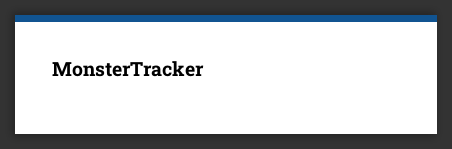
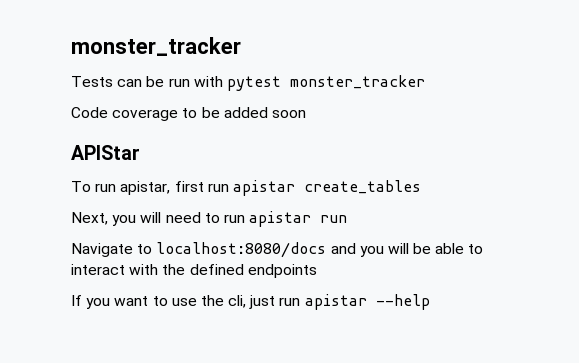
[52,61,204,77] MonsterTracker -> [71,37,241,56] [71,75,425,91] [71,107,306,121] [71,145,140,160] [71,180,421,196] [71,211,348,227] [71,242,484,258] [71,264,317,278] [71,294,430,310] monster_tracker // Tests can be run with pytest monster_tracker // Code coverage to be added soon // APIStar // To run apistar, first run apistar create_tables // Next, you will need to run apistar run // Navigate to localhost:8080/docs and you will be able to interact with the defined endpoints // If you want to use the cli, just run apistar --help

